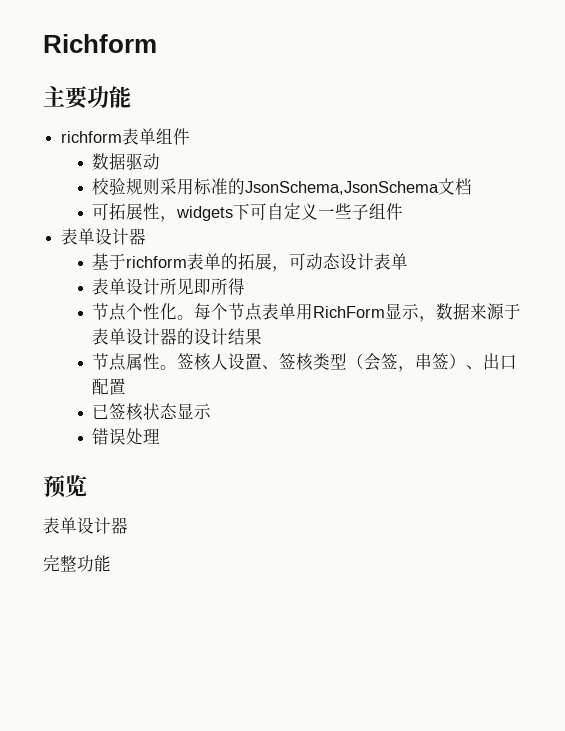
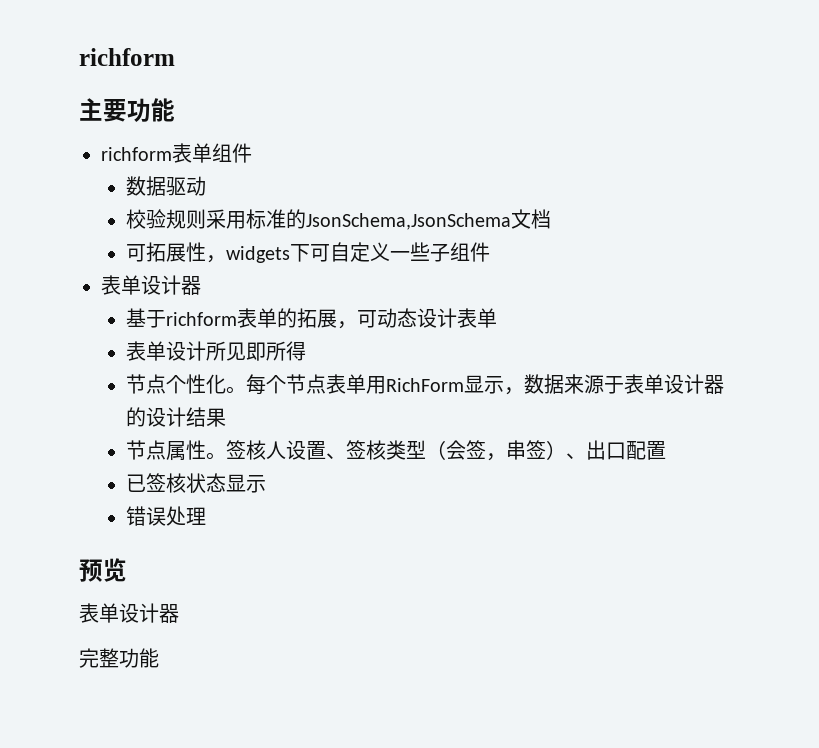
[43,34,157,53] Richform -> [79,48,175,66] richform

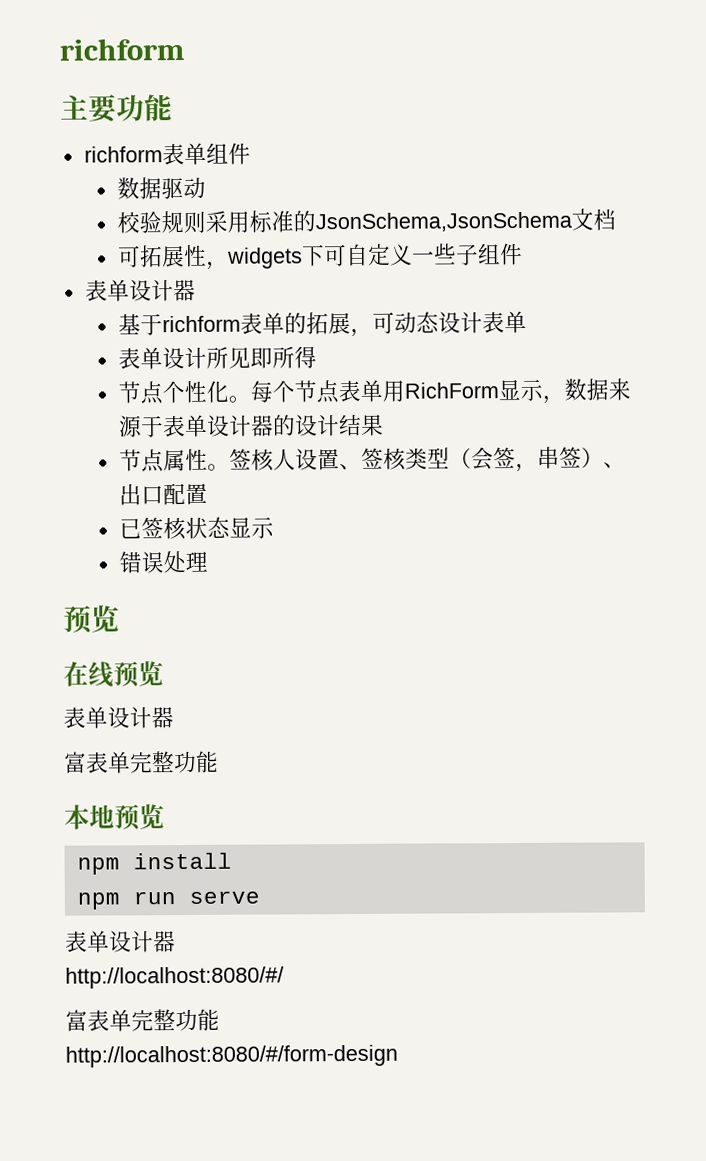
[79,603,179,623] [79,648,159,668] // 表单设计器 // 完整功能 -> [63,661,164,688] [63,706,174,729] [64,750,219,774] [64,804,165,831] [76,852,232,875] [76,890,260,910] [65,930,176,953] [65,966,284,989] [65,1008,220,1032] [65,1044,398,1068] // 在线预览 // 表单设计器 // 富表单完整功能 // 本地预览 // npm install // npm run serve // 表单设计器 // http://localhost:8080/#/ // 富表单完整功能 // http://localhost:8080/#/form-design

